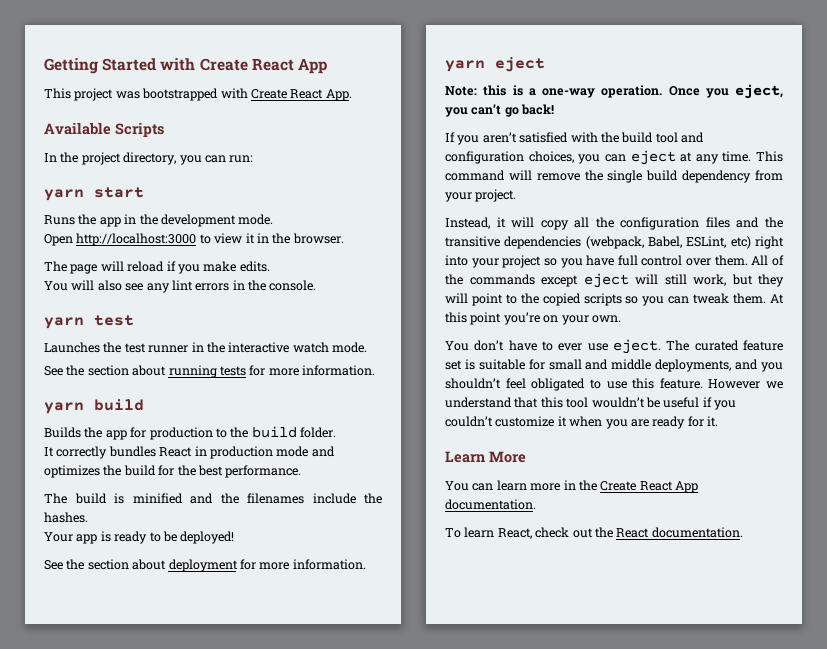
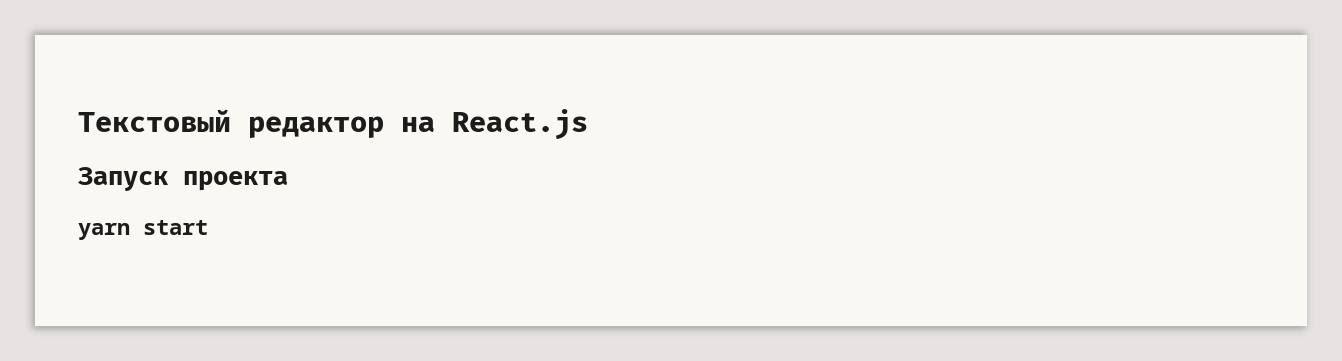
[44,58,327,74] [44,88,352,101] [44,122,164,137] [44,152,254,165] [44,187,144,201] [44,214,274,227] [44,233,344,246] [44,261,270,274] [44,280,317,293] [44,315,134,329] [44,342,367,353] [44,365,375,378] [44,399,144,414] [44,426,336,440] [44,446,335,459] [44,465,302,478] [44,493,382,504] [44,512,88,523] [44,531,235,544] [44,559,366,572] [445,57,545,72] [445,84,783,99] [445,104,555,117] [445,132,704,145] [445,150,783,165] [445,170,783,183] [445,189,517,202] [445,217,783,230] [445,236,784,249] [445,255,784,268] [445,273,784,288] [445,293,784,306] [445,312,621,325] [445,339,783,354] [445,359,783,372] [445,378,783,391] [445,397,736,410] [445,416,718,429] [445,451,526,463] [445,480,698,493] [445,499,536,510] [445,527,743,539] Getting Started with Create React App // This project was bootstrapped with Create React App. // Available Scripts // In the project directory, you can run: // yarn start // Runs the app in the development mode. // Open http://localhost:3000 to view it in the browser. // The page will reload if you make edits. // You will also see any lint errors in the console. // yarn test // Launches the test runner in the interactive watch mode. // See the section about running tests for more information. // yarn build // Builds the app for production to the build folder. // It correctly bundles React in production mode and optimizes the build for the best performance. // The build is minified and the filenames include the hashes. // Your app is ready to be deployed! // See the section about deployment for more information. // yarn eject // Note: this is a one-way operation. Once you eject, you can’t go back! // If you aren’t satisfied with the build tool and configuration choices, you can eject at any time. This command will remove the single build dependency from your project. // Instead, it will copy all the configuration files and the transitive dependencies (webpack, Babel, ESLint, etc) right into your project so you have full control over them. All of the commands except eject will still work, but they will point to the copied scripts so you can tweak them. At this point you’re on your own. // You don’t have to ever use eject. The curated feature set is suitable for small and middle deployments, and you shouldn’t feel obligated to use this feature. However we understand that this tool wouldn’t be useful if you couldn’t customize it when you are ready for it. // Learn More // You can learn more in the Create React App documentation. // To learn React, check out the React documentation. -> [78,109,588,140] [78,167,288,191] [78,220,208,240] Текстовый редактор на React.js // Запуск проекта // yarn start

